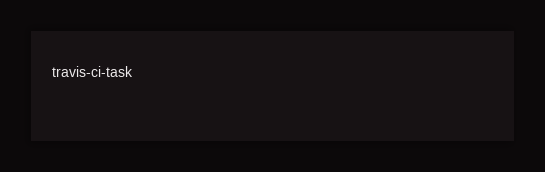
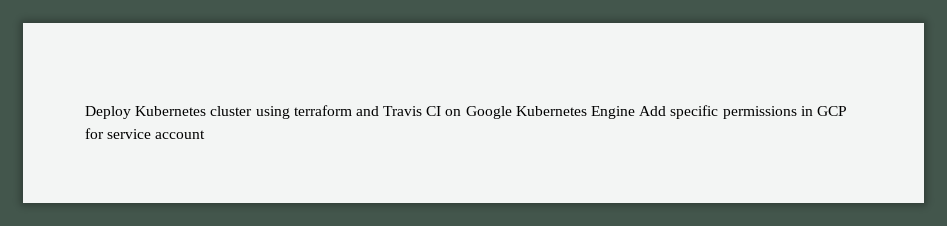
[52,66,133,77] travis-ci-task -> [85,105,847,119] [85,128,206,139] Deploy Kubernetes cluster using terraform and Travis CI on Google Kubernetes Engine Add specific permissions in GCP for service account

